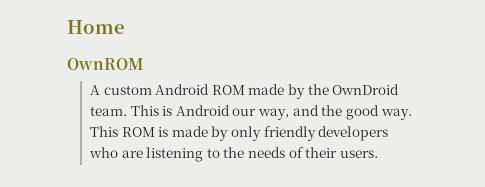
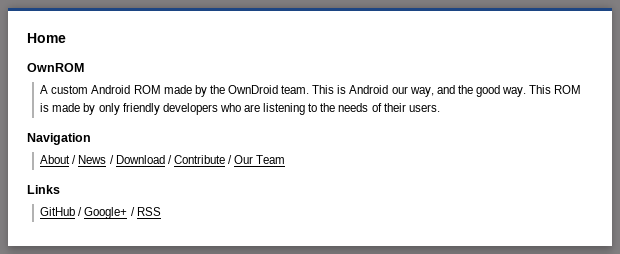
(379, 154) none -> [27,133,91,145] [40,155,286,164] [27,185,60,194] [40,207,161,219] // Navigation // About / News / Download / Contribute / Our Team // Links // GitHub / Google+ / RSS

